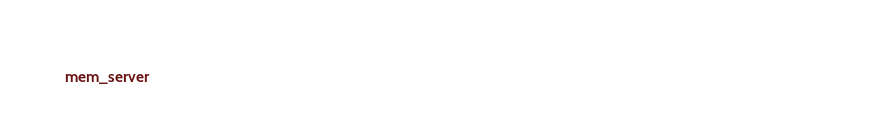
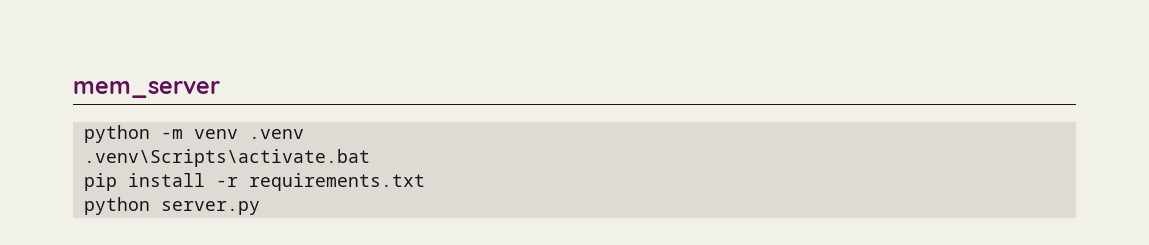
(150, 79) none -> [84,125,305,143] [84,149,371,167] [84,173,426,191] [84,197,261,215] // python -m venv .venv // .venv\Scripts\activate.bat // pip install -r requirements.txt // python server.py

